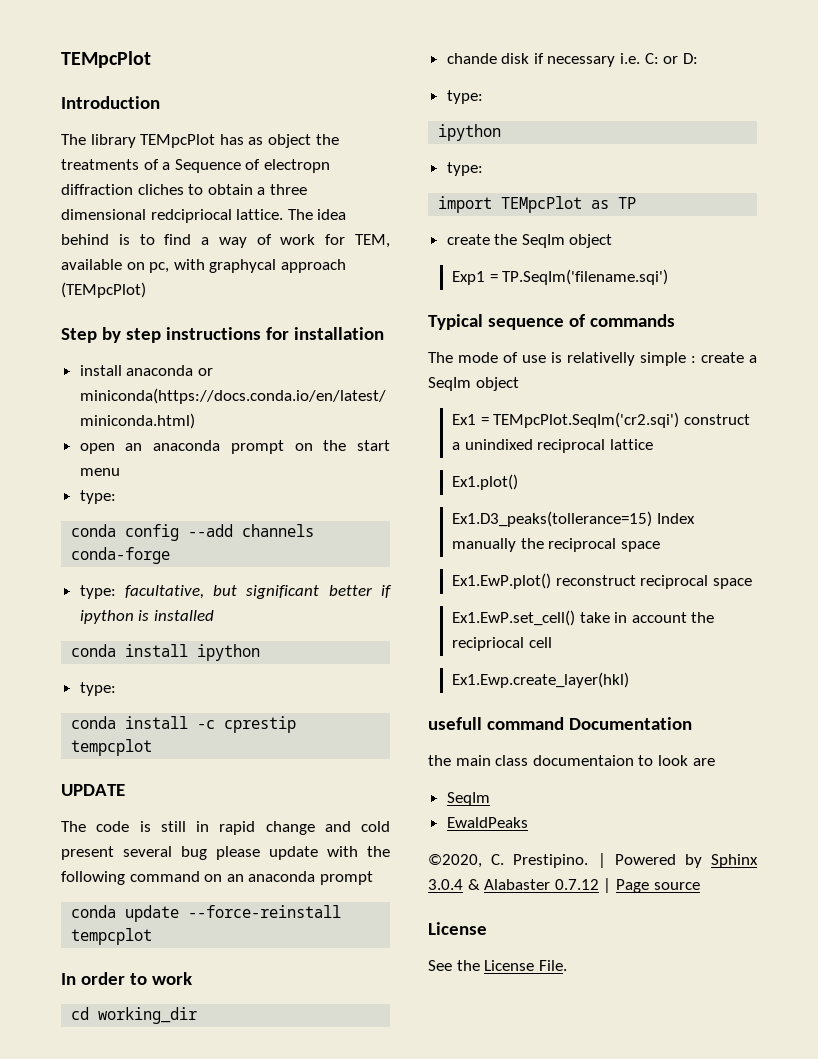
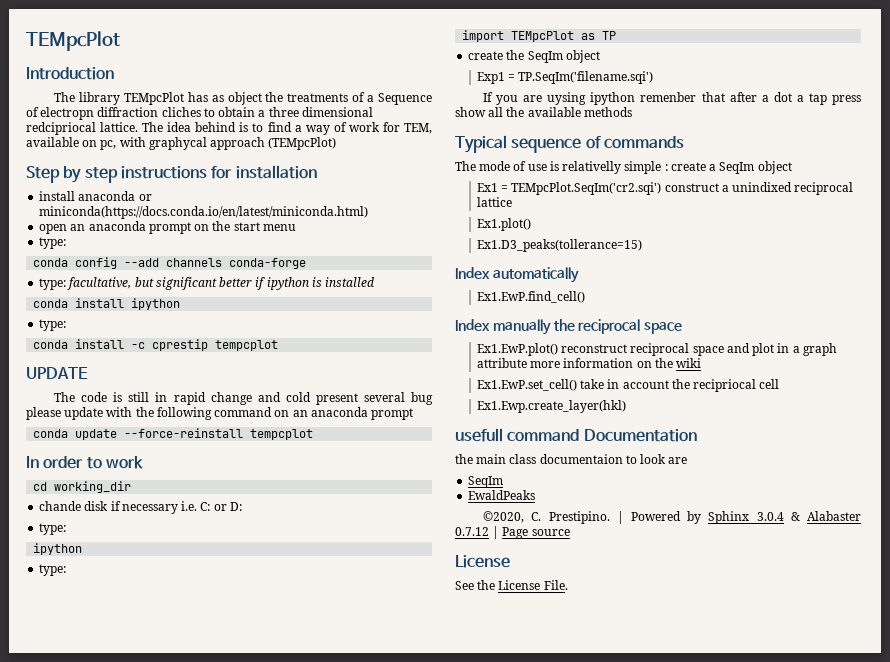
(669, 277) none -> [483,92,862,105] [455,107,632,117] // If you are uysing ipython remenber that after a dot a tap press show all the available methods
(653, 519) none -> [455,267,579,283] [477,291,586,303] // Index automatically // Ex1.EwP.find_cell() //
(752, 583) none -> [726,343,837,356] [477,358,702,368] and plot in a graph attribute more information on the wiki

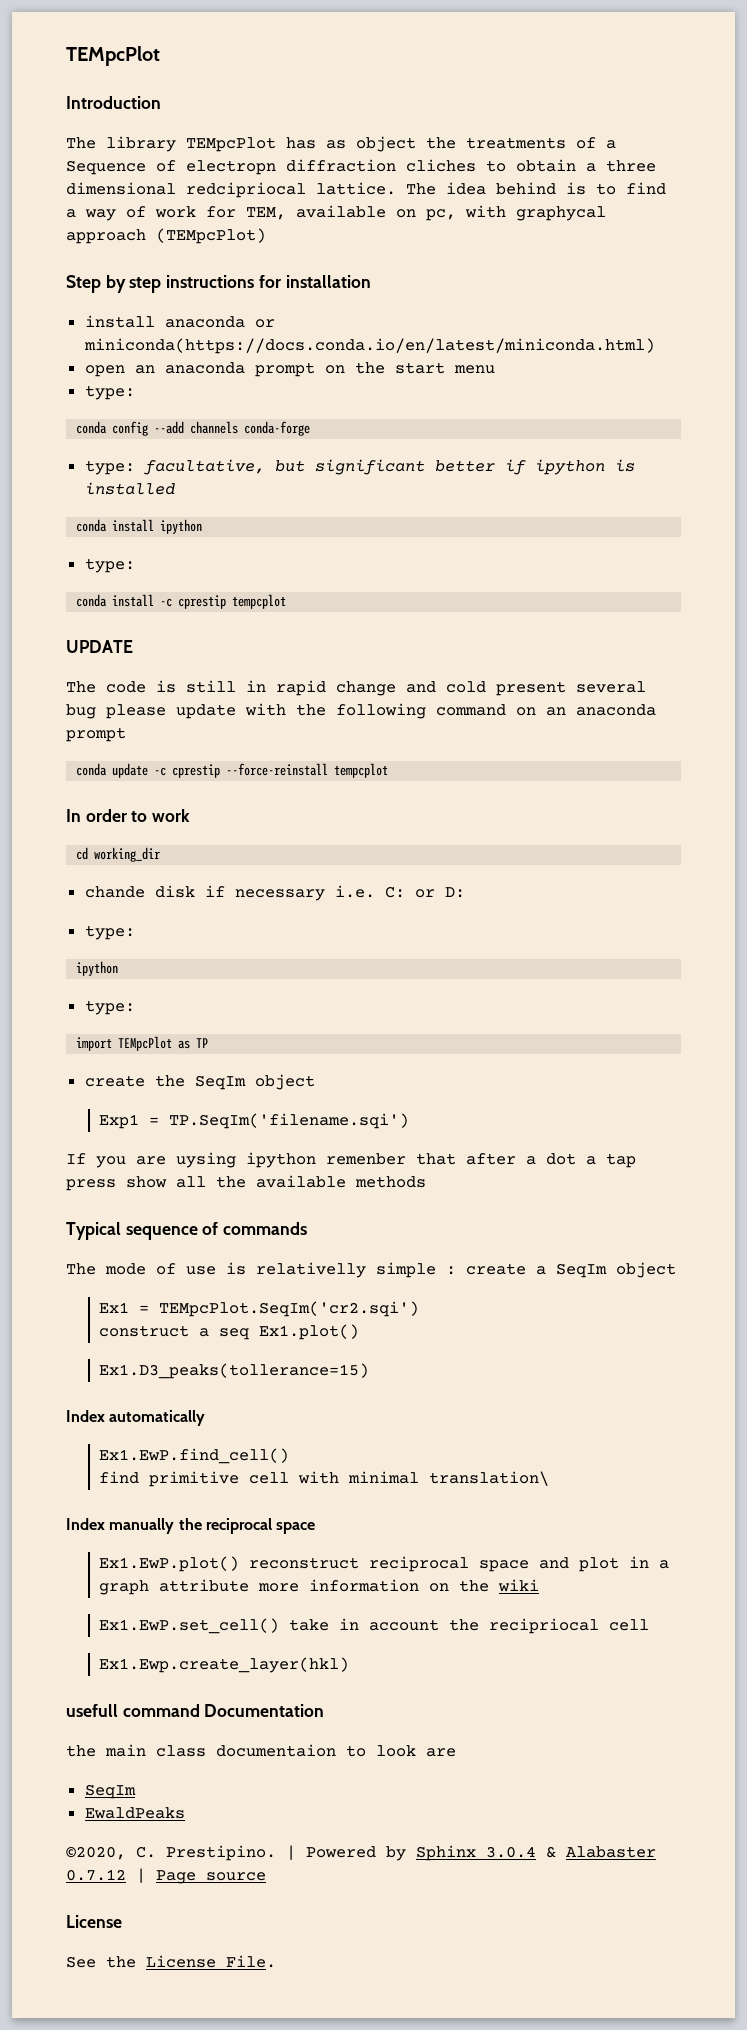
(118, 434) none -> [154,764,221,778] -c cprestip
(662, 188) none -> (420, 1309) //
[732,182,854,195] [477,197,513,207] unindixed reciprocal lattice // -> [219,1328,250,1340] seq
(586, 297) none -> [99,1471,550,1487] // find primitive cell with minimal translation\

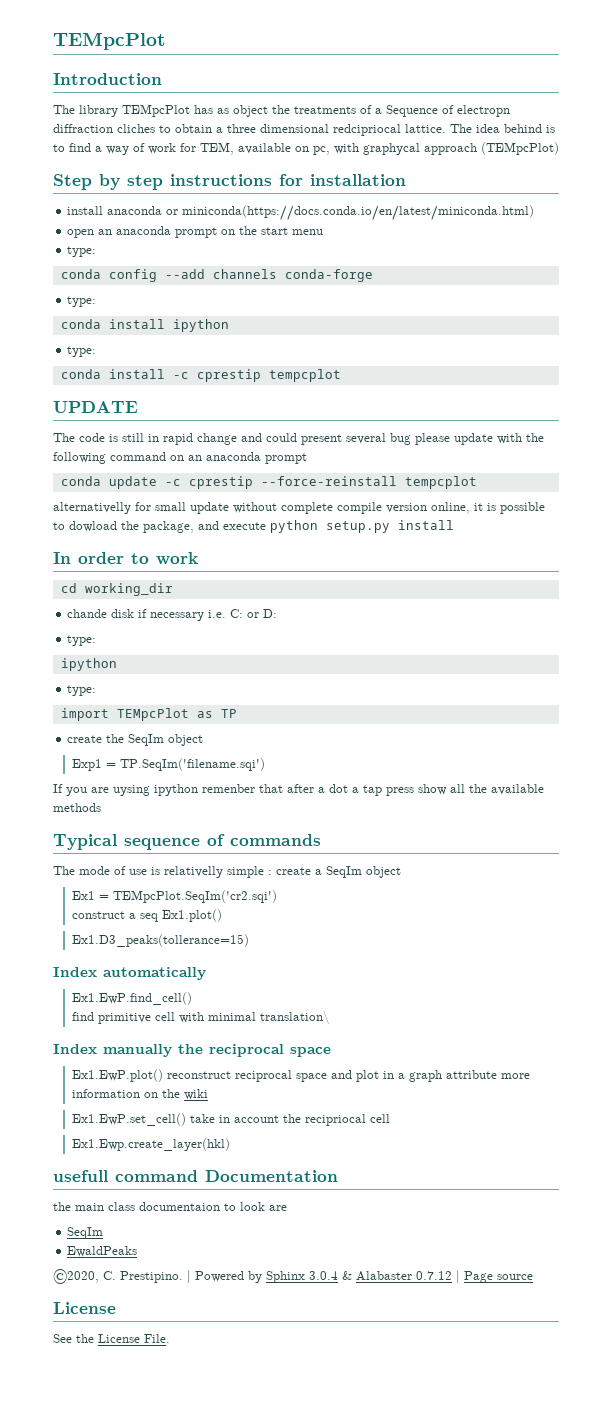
[143,459,635,475] [84,482,175,495] facultative, but significant better if ipython is installed -> (97, 301) none
[446,681,486,693] cold -> [266,433,297,442] could
(389, 770) none -> [53,502,545,514] [53,520,454,533] // alternativelly for small update without complete compile version online, it is possible to dowload the package, and execute python setup.py install

